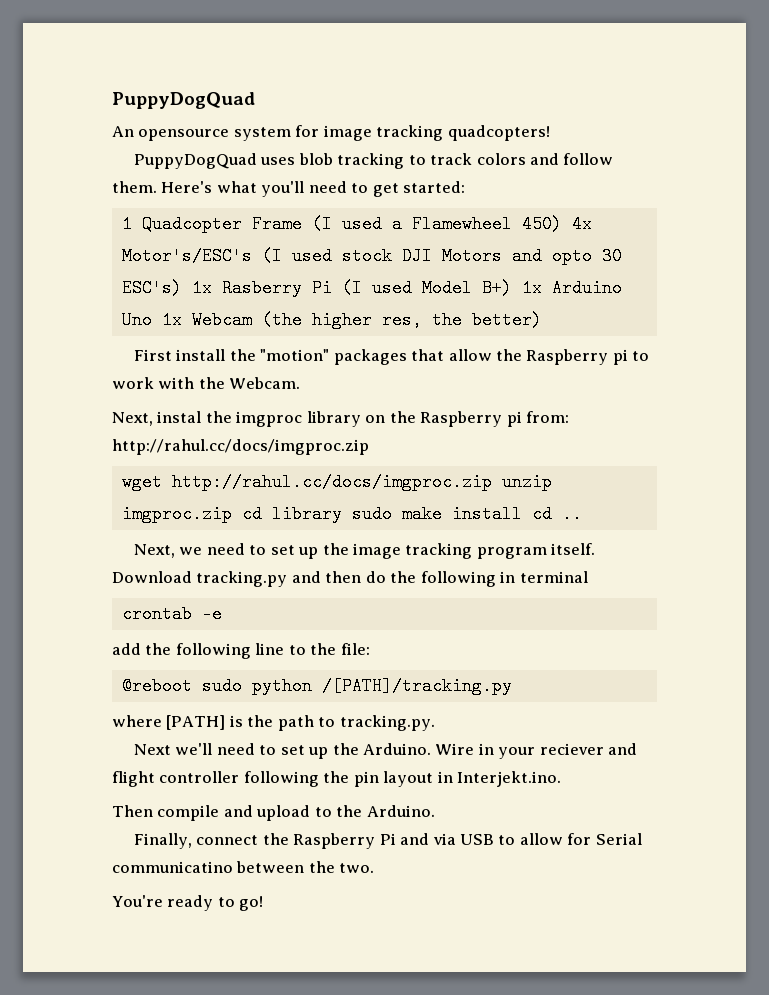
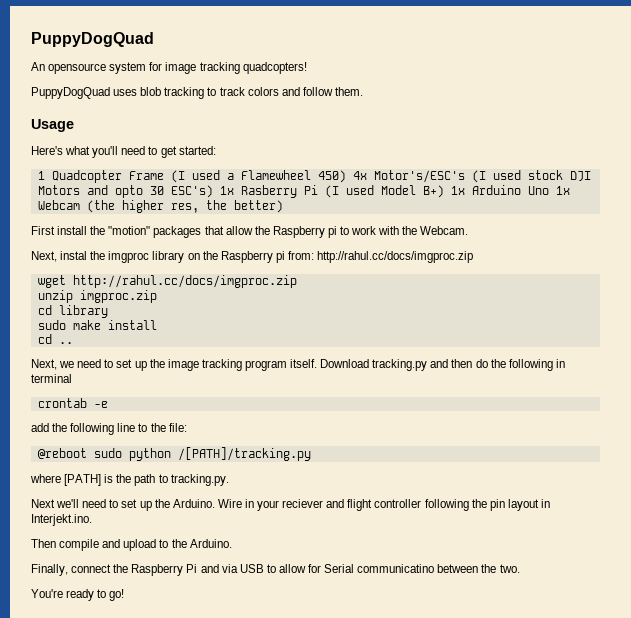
(157, 187) none -> [31,119,74,132] // Usage //
(492, 482) none -> (297, 281) //
(232, 514) none -> (157, 296) //
(342, 514) none -> (108, 311) //
(522, 514) none -> (157, 325) //

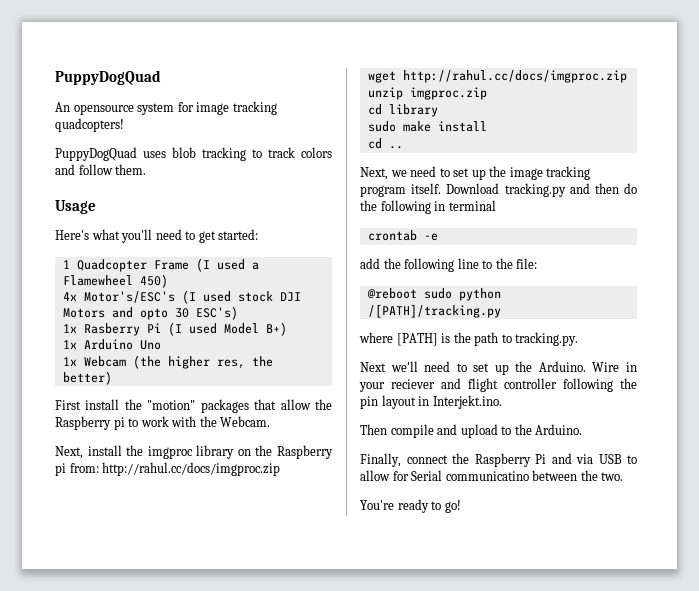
(346, 176) none -> (168, 281) //
(213, 191) none -> (238, 313) //
(444, 191) none -> (287, 329) //
(549, 190) none -> (161, 345) //
[60,251,88,260] instal -> [87,445,122,456] install

